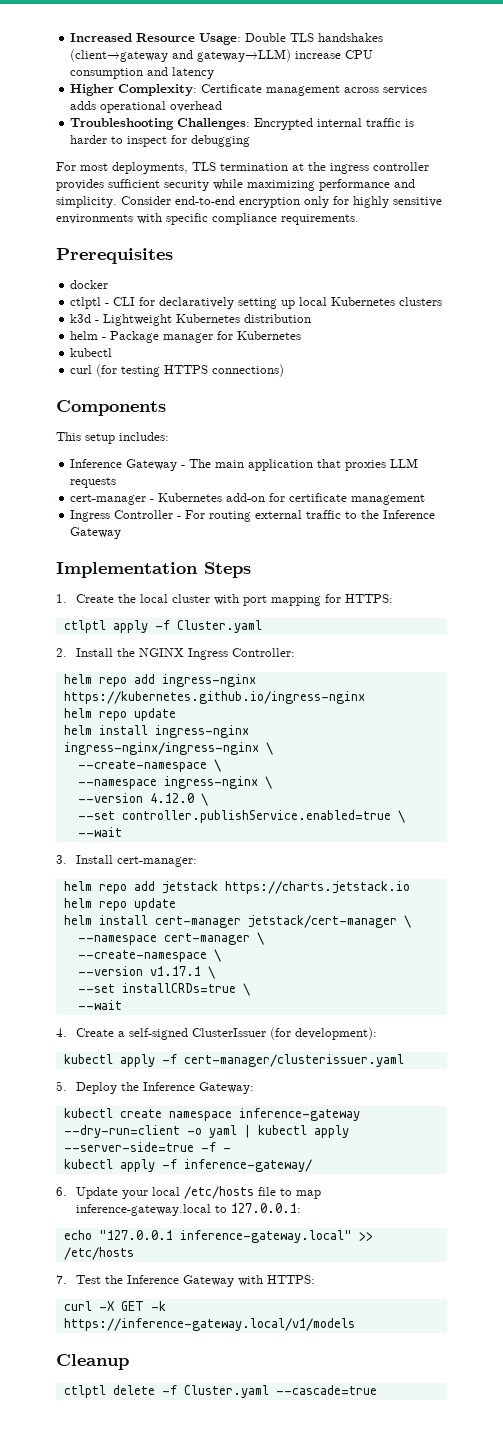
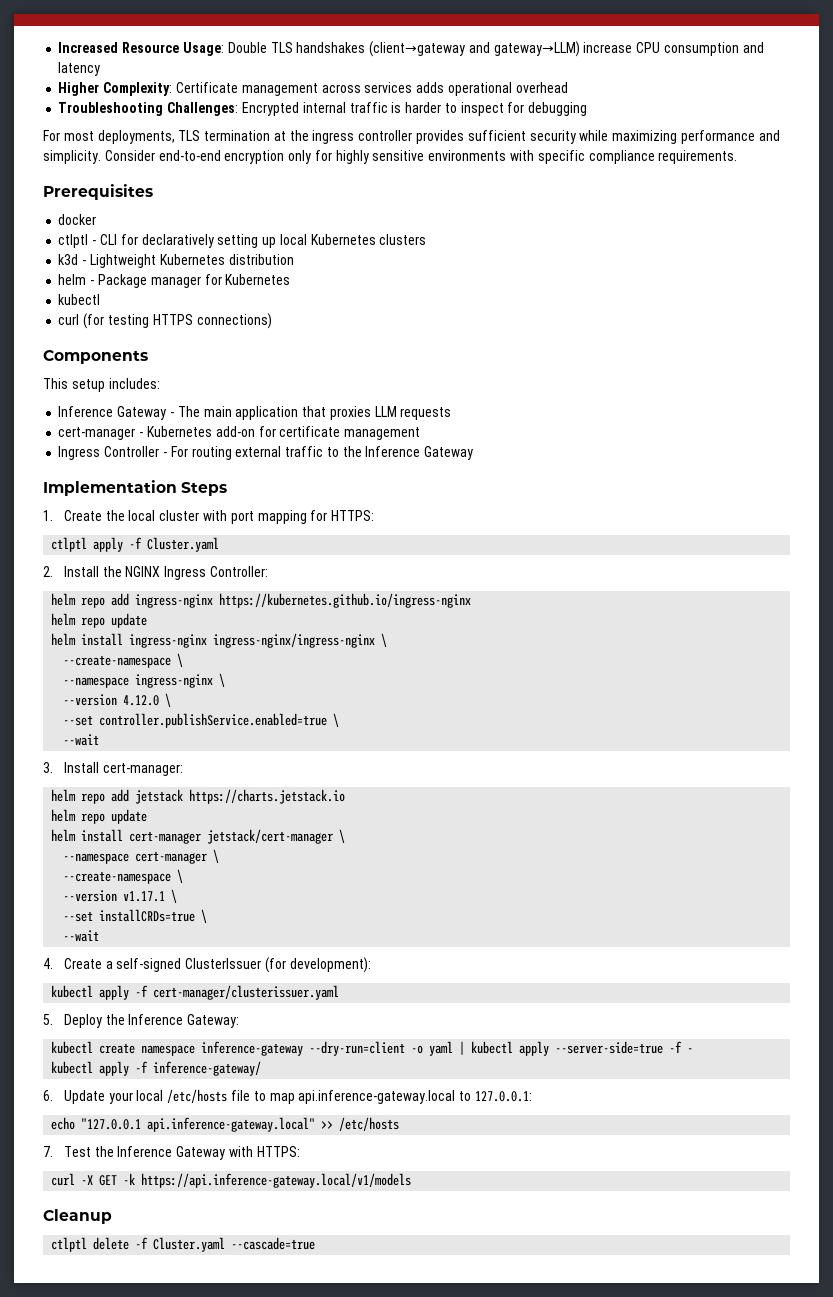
[76,1204,212,1216] inference-gateway.local -> [298,1090,456,1104] api.inference-gateway.local
[179,1230,352,1243] inference-gateway.local" -> [147,1117,316,1132] api.inference-gateway.local"
[63,1318,355,1331] https://inference-gateway.local/v1/models -> [141,1173,412,1188] https://api.inference-gateway.local/v1/models

